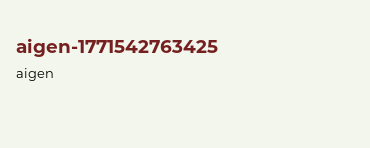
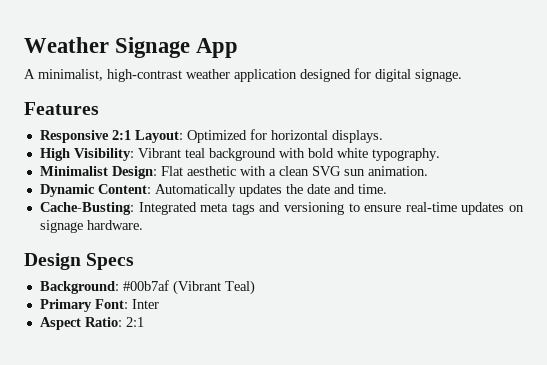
[16,38,218,57] [16,68,54,81] aigen-1771542763425 // aigen -> [24,37,239,58] [24,68,462,82] [24,102,99,115] [39,129,383,143] [39,148,440,161] [39,166,428,179] [39,184,387,197] [39,202,524,215] [39,220,143,233] [24,253,135,270] [39,280,255,295] [39,299,159,312] [39,317,144,330] Weather Signage App // A minimalist, high-contrast weather application designed for digital signage. // Features // Responsive 2:1 Layout: Optimized for horizontal displays. // High Visibility: Vibrant teal background with bold white typography. // Minimalist Design: Flat aesthetic with a clean SVG sun animation. // Dynamic Content: Automatically updates the date and time. // Cache-Busting: Integrated meta tags and versioning to ensure real-time updates on signage hardware. // Design Specs // Background: #00b7af (Vibrant Teal) // Primary Font: Inter // Aspect Ratio: 2:1

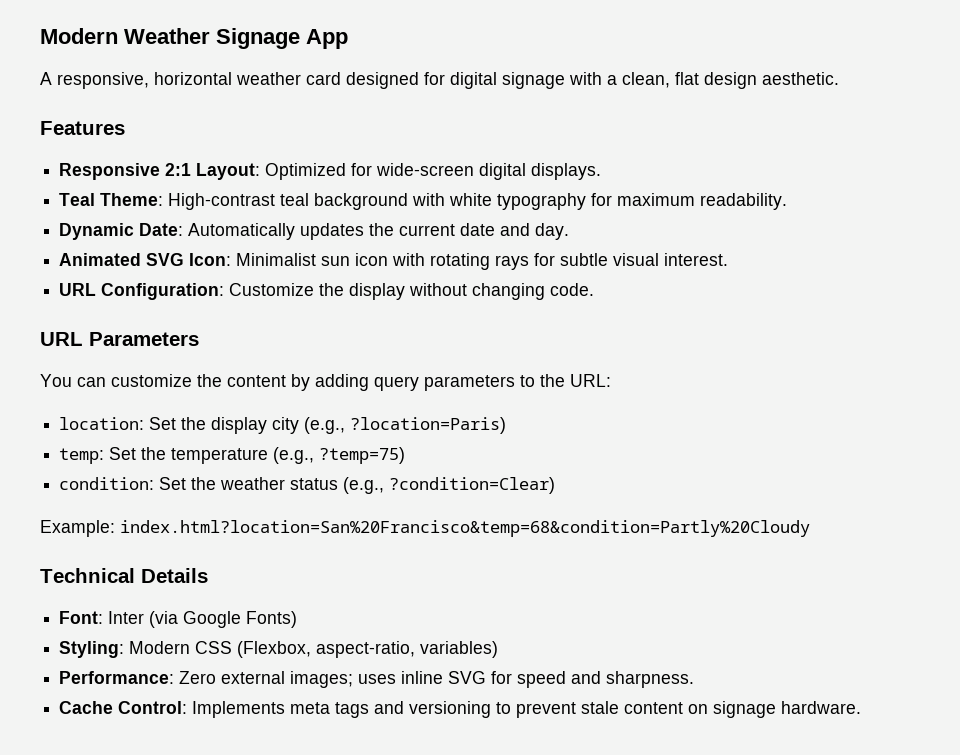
(24, 45) none -> [40,28,118,44] Modern
[38,68,462,82] minimalist, high-contrast weather application designed for digital signage. -> [57,72,839,89] responsive, horizontal weather card designed for digital signage with a clean, flat design aesthetic.
[270,130,328,140] horizontal -> [376,163,527,180] wide-screen digital
[39,148,440,161] [39,166,428,179] High Visibility: Vibrant teal background with bold white typography. // Minimalist Design: Flat aesthetic with a clean SVG sun animation. -> [59,193,788,210] Teal Theme: High-contrast teal background with white typography for maximum readability.
[97,184,151,194] Content: -> [139,223,184,236] Date:
(303, 189) none -> [399,224,456,236] current
[357,184,387,194] [39,202,197,215] time. // Cache-Busting: Integrated -> [535,223,570,240] [59,253,729,270] [59,283,595,300] [40,332,199,346] [40,374,611,391] [59,417,507,434] [59,447,406,464] [59,477,556,494] [40,520,810,537] [40,568,208,583] [59,611,298,628] [59,641,499,658] [59,671,695,688] [59,701,286,718] day. // Animated SVG Icon: Minimalist sun icon with rotating rays for subtle visual interest. // URL Configuration: Customize the display without changing code. // URL Parameters // You can customize the content by adding query parameters to the URL: // location: Set the display city (e.g., ?location=Paris) // temp: Set the temperature (e.g., ?temp=75) // condition: Set the weather status (e.g., ?condition=Clear) // Example: index.html?location=San%20Francisco&temp=68&condition=Partly%20Cloudy // Technical Details // Font: Inter (via Google Fonts) // Styling: Modern CSS (Flexbox, aspect-ratio, variables) // Performance: Zero external images; uses inline SVG for speed and sharpness. // Cache Control: Implements
[364,202,505,215] ensure real-time updates -> [516,701,684,718] prevent stale content
[24,253,135,270] [39,280,255,295] [39,299,159,312] [39,317,144,330] // Design Specs // Background: #00b7af (Vibrant Teal) // Primary Font: Inter // Aspect Ratio: 2:1 -> (862, 707) none

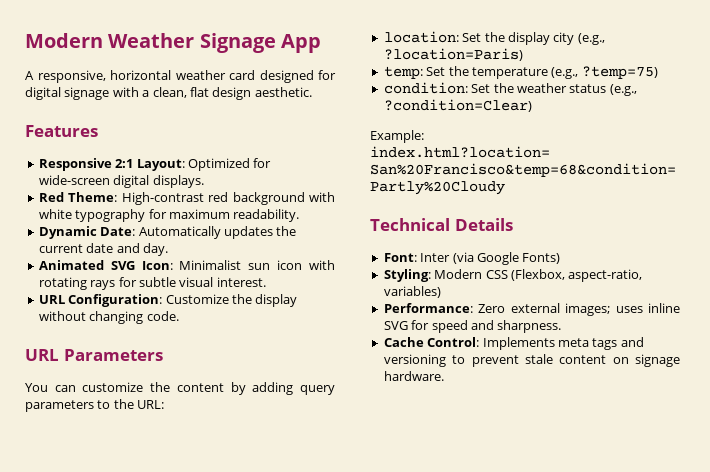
[59,193,96,206] Teal -> [38,192,64,202] Red
[280,193,310,206] teal -> [208,192,229,202] red

